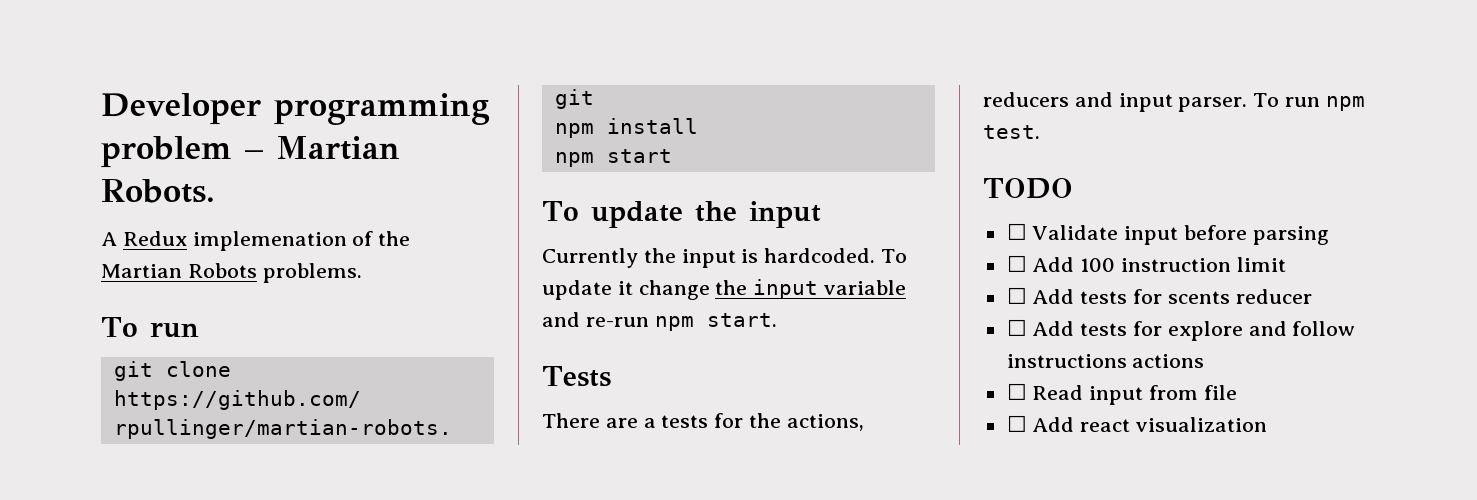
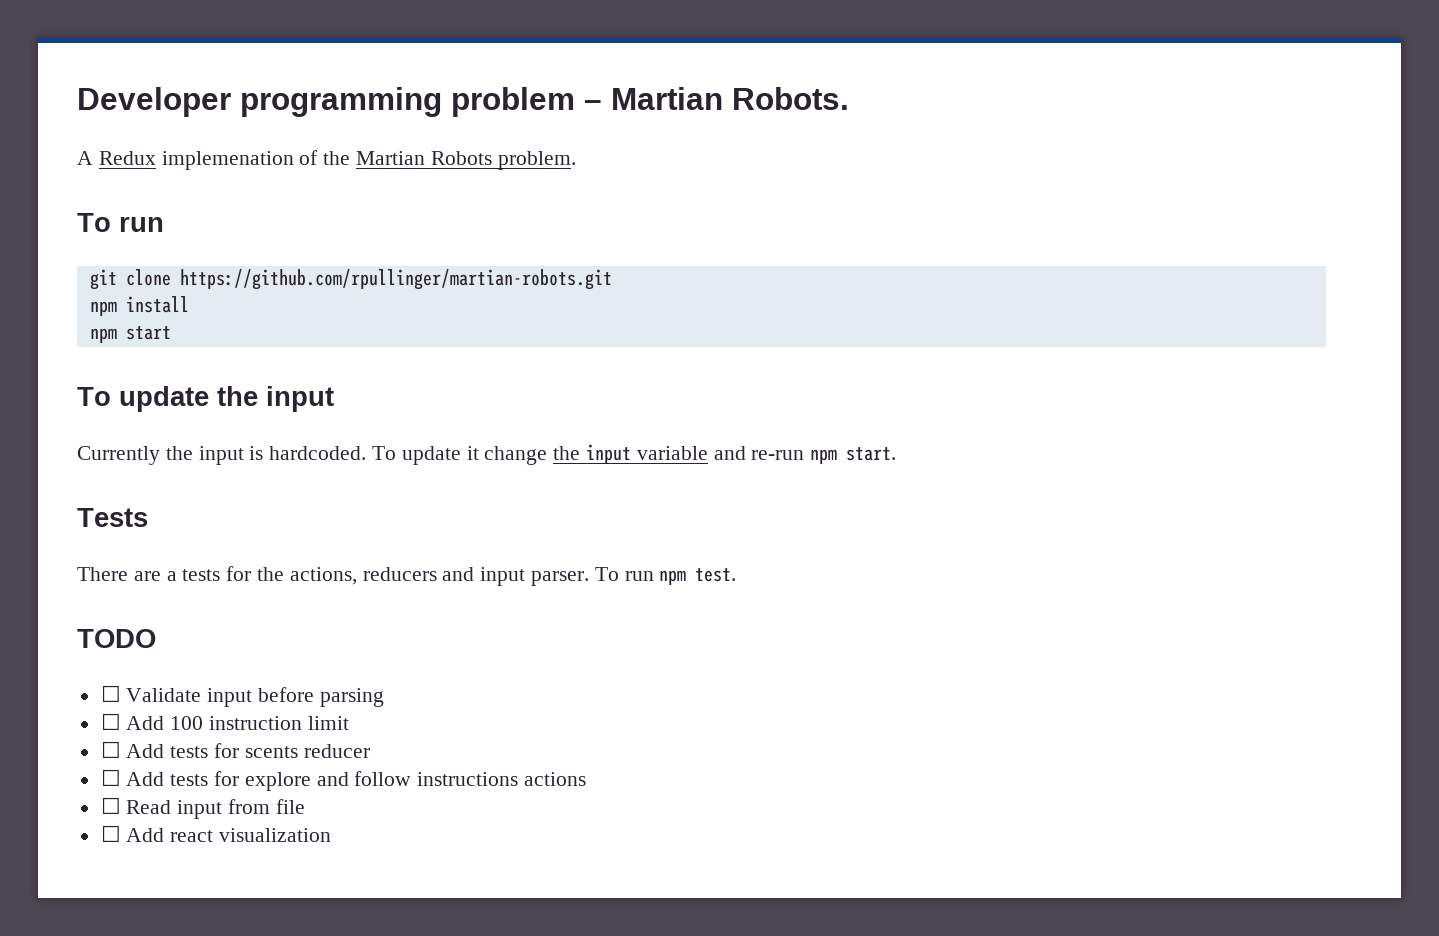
[262,263,362,283] problems. -> [497,151,576,170] problem.

